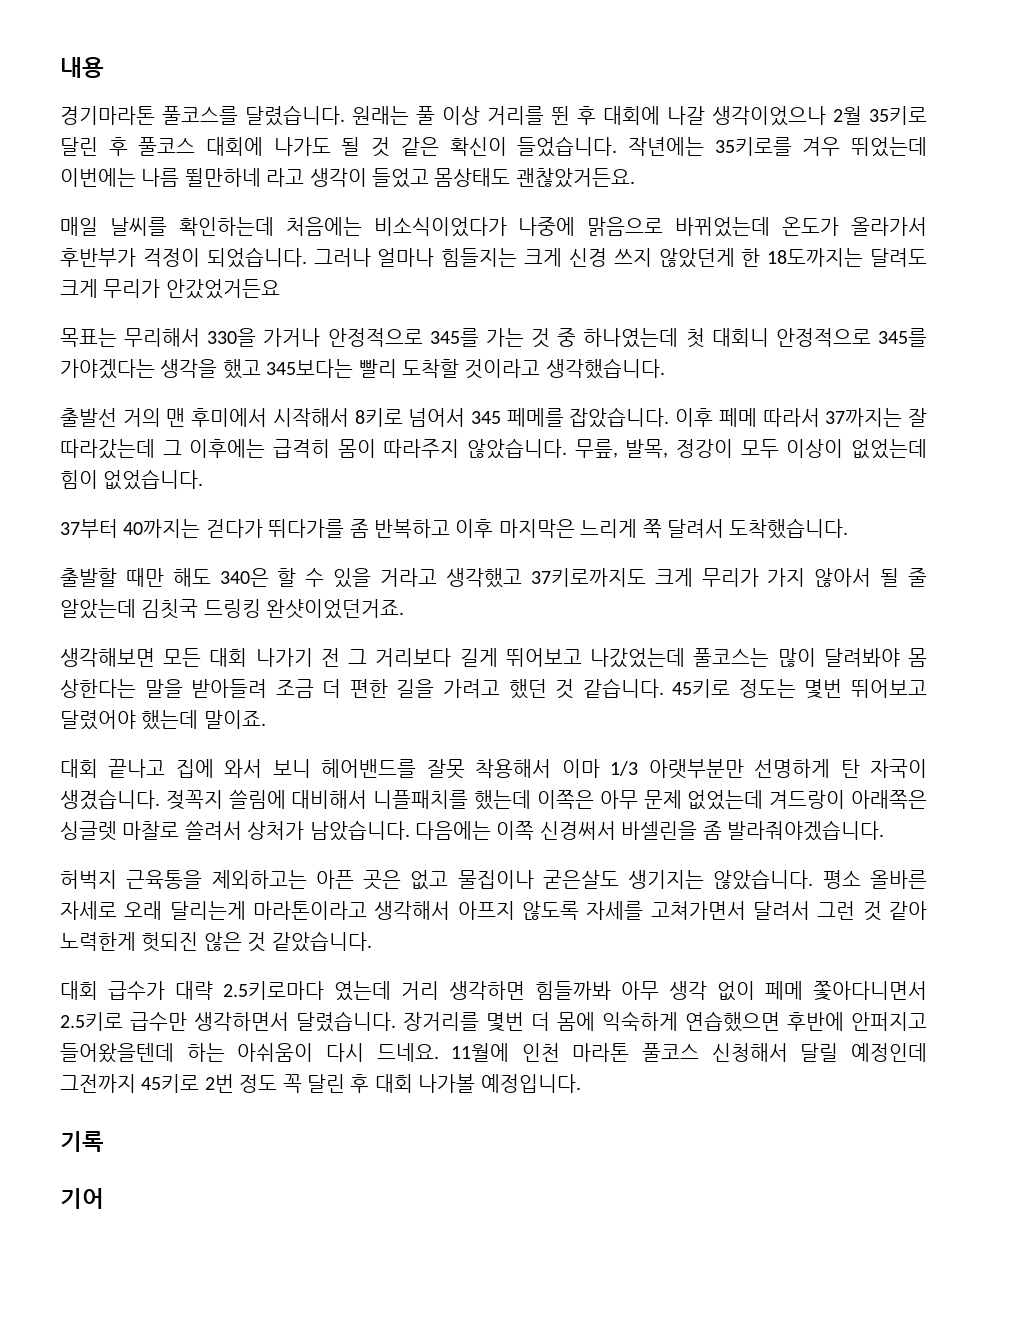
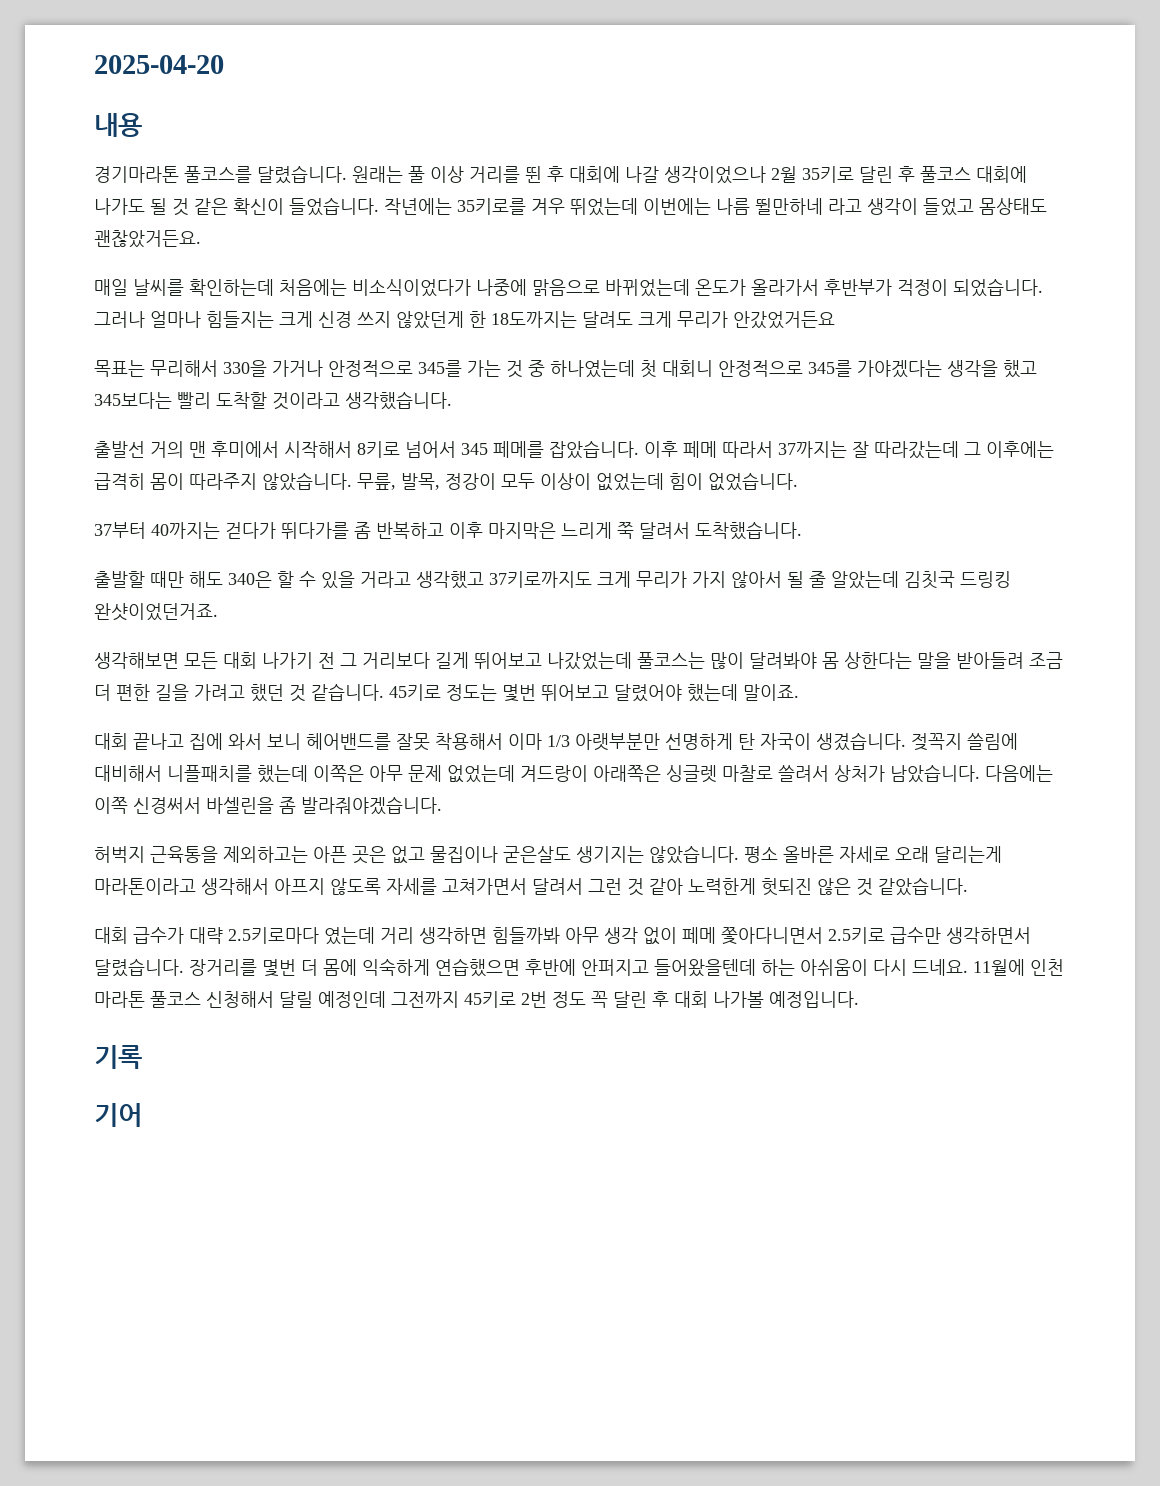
(60, 67) none -> [94,55,224,74] 2025-04-20 //

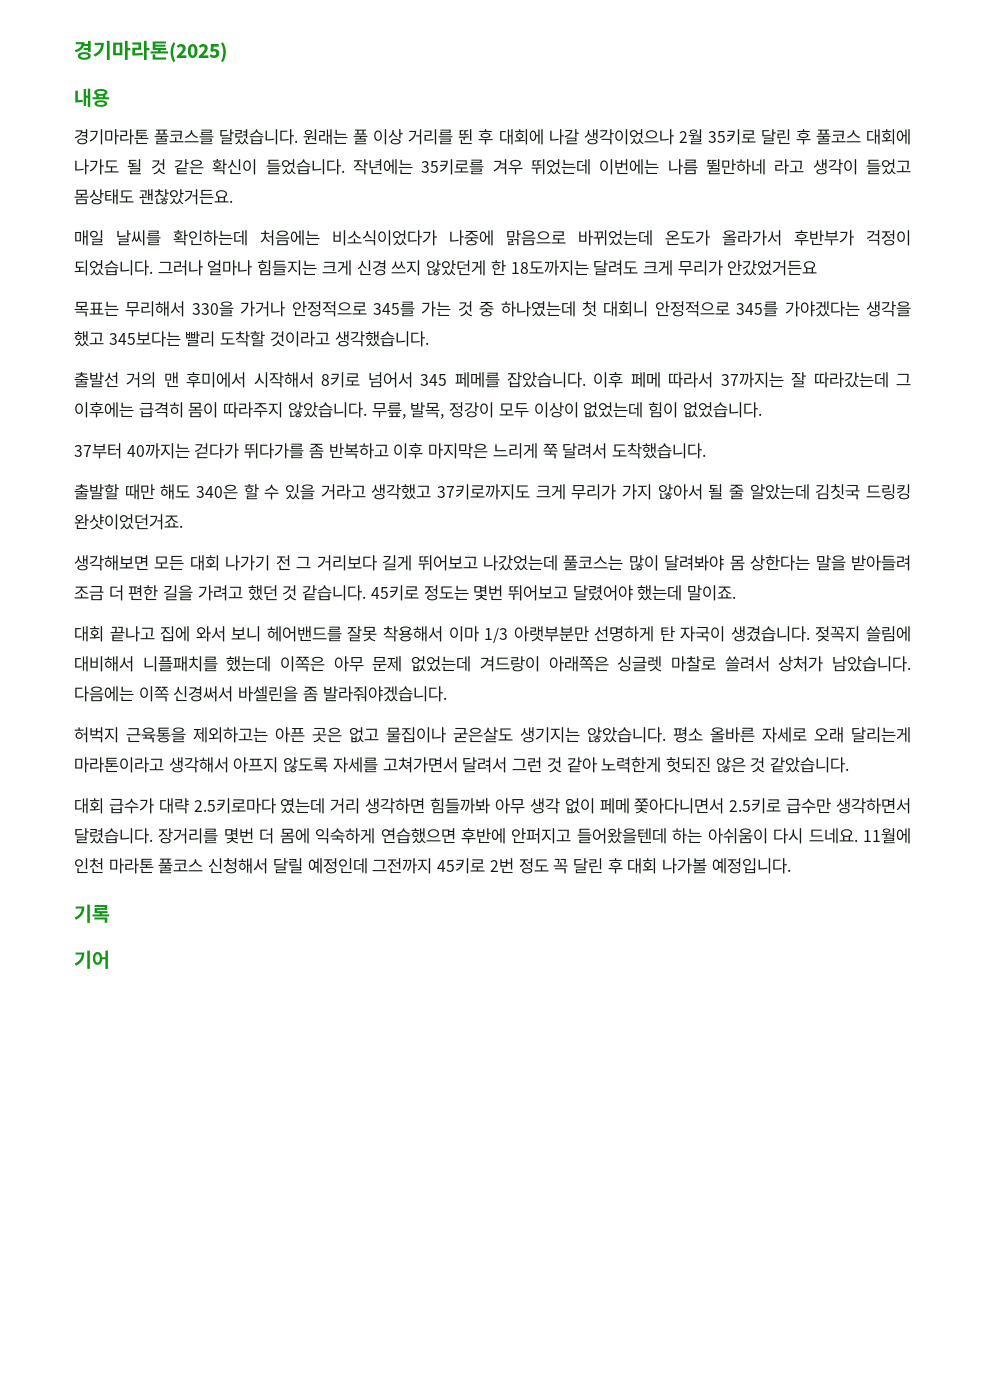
[94,55,224,74] 2025-04-20 -> [74,40,227,62] 경기마라톤(2025)

